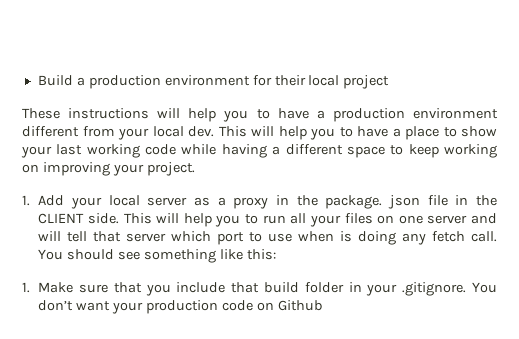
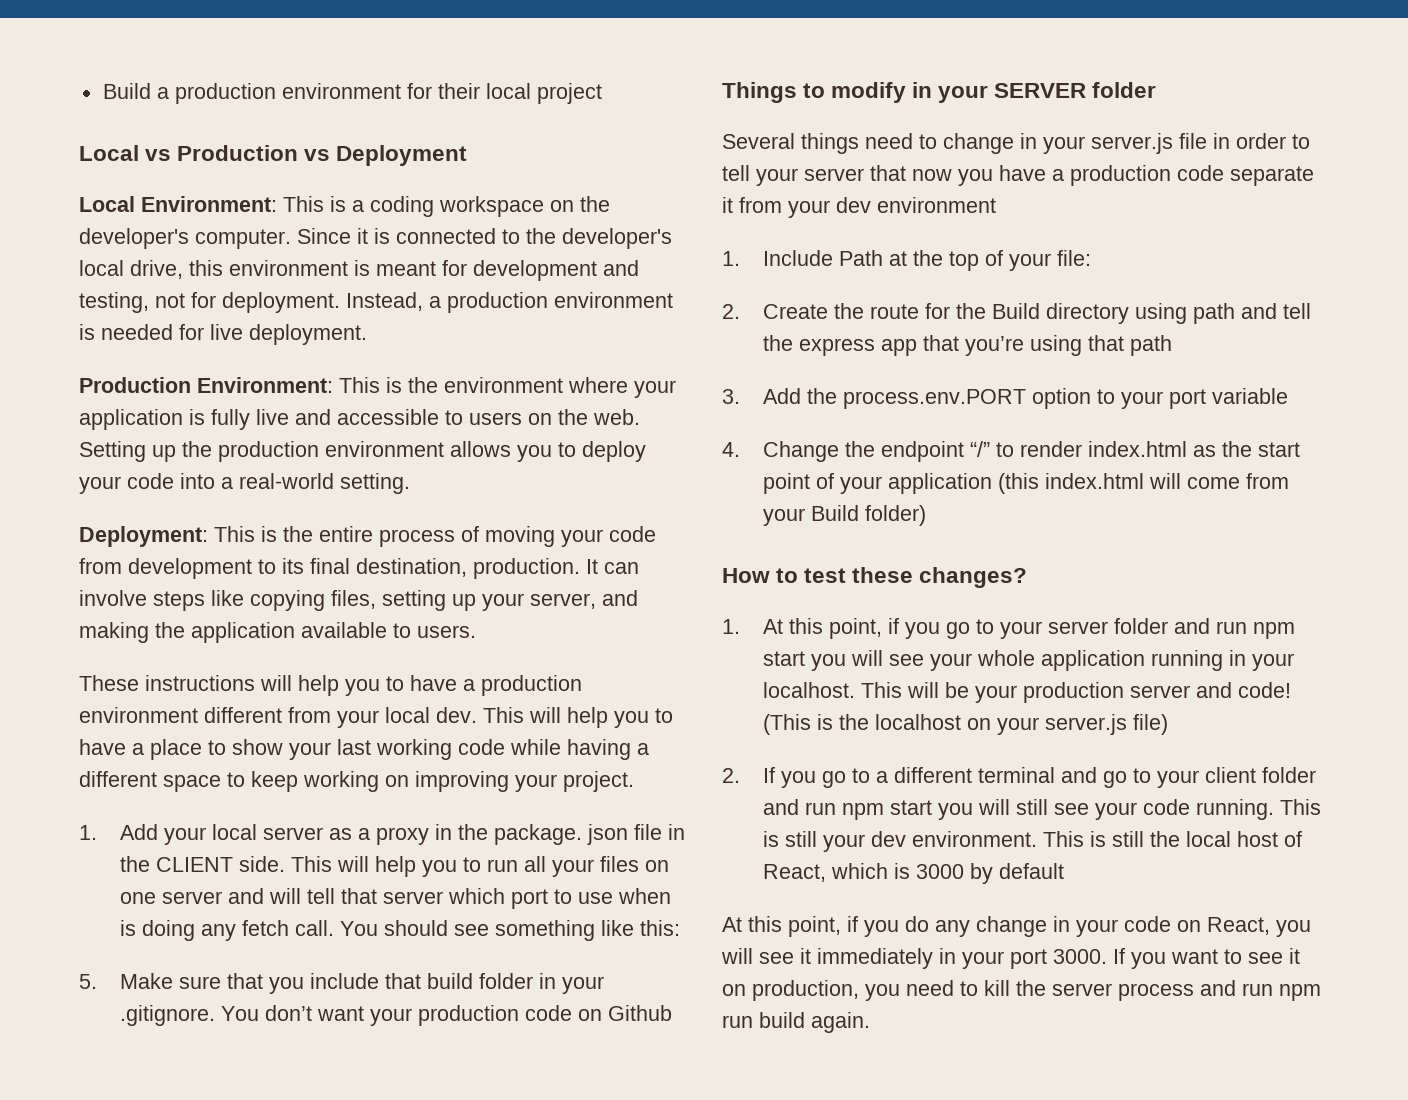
(390, 82) none -> [79,145,468,166] [79,196,610,217] [79,228,672,249] [79,260,639,281] [79,292,673,313] [79,324,367,345] [79,377,676,398] [79,409,640,430] [79,441,646,462] [79,473,410,494] [79,526,656,547] [79,558,639,579] [79,590,638,611] [79,622,476,643] // Local vs Production vs Deployment // Local Environment: This is a coding workspace on the developer's computer. Since it is connected to the developer's local drive, this environment is meant for development and testing, not for deployment. Instead, a production environment is needed for live deployment. // Production Environment: This is the environment where your application is fully live and accessible to users on the web. Setting up the production environment allows you to deploy your code into a real-world setting. // Deployment: This is the entire process of moving your code from development to its final destination, production. It can involve steps like copying files, setting up your server, and making the application available to users.
[22,282,30,293] 1. -> [79,974,97,989] 5.
(323, 305) none -> [722,82,1157,103] [722,133,1310,154] [722,165,1314,186] [722,197,996,218] [722,250,1091,271] [722,303,1311,324] [762,335,1172,356] [722,388,1288,409] [722,441,1300,462] [762,473,1289,494] [762,505,926,526] [722,567,1028,588] [722,618,1295,639] [762,650,1294,671] [762,682,1291,703] [762,714,1168,735] [722,767,1316,788] [762,799,1321,820] [762,831,1302,852] [762,863,1064,884] [722,916,1311,937] [721,948,1300,969] [722,980,1321,1001] [722,1012,870,1033] // Things to modify in your SERVER folder // Several things need to change in your server.js file in order to tell your server that now you have a production code separate it from your dev environment // 1. Include Path at the top of your file: // 2. Create the route for the Build directory using path and tell the express app that you’re using that path // 3. Add the process.env.PORT option to your port variable // 4. Change the endpoint “/” to render index.html as the start point of your application (this index.html will come from your Build folder) // How to test these changes? // 1. At this point, if you go to your server folder and run npm start you will see your whole application running in your localhost. This will be your production server and code! (This is the localhost on your server.js file) // 2. If you go to a different terminal and go to your client folder and run npm start you will still see your code running. This is still your dev environment. This is still the local host of React, which is 3000 by default // At this point, if you do any change in your code on React, you will see it immediately in your port 3000. If you want to see it on production, you need to kill the server process and run npm run build again.

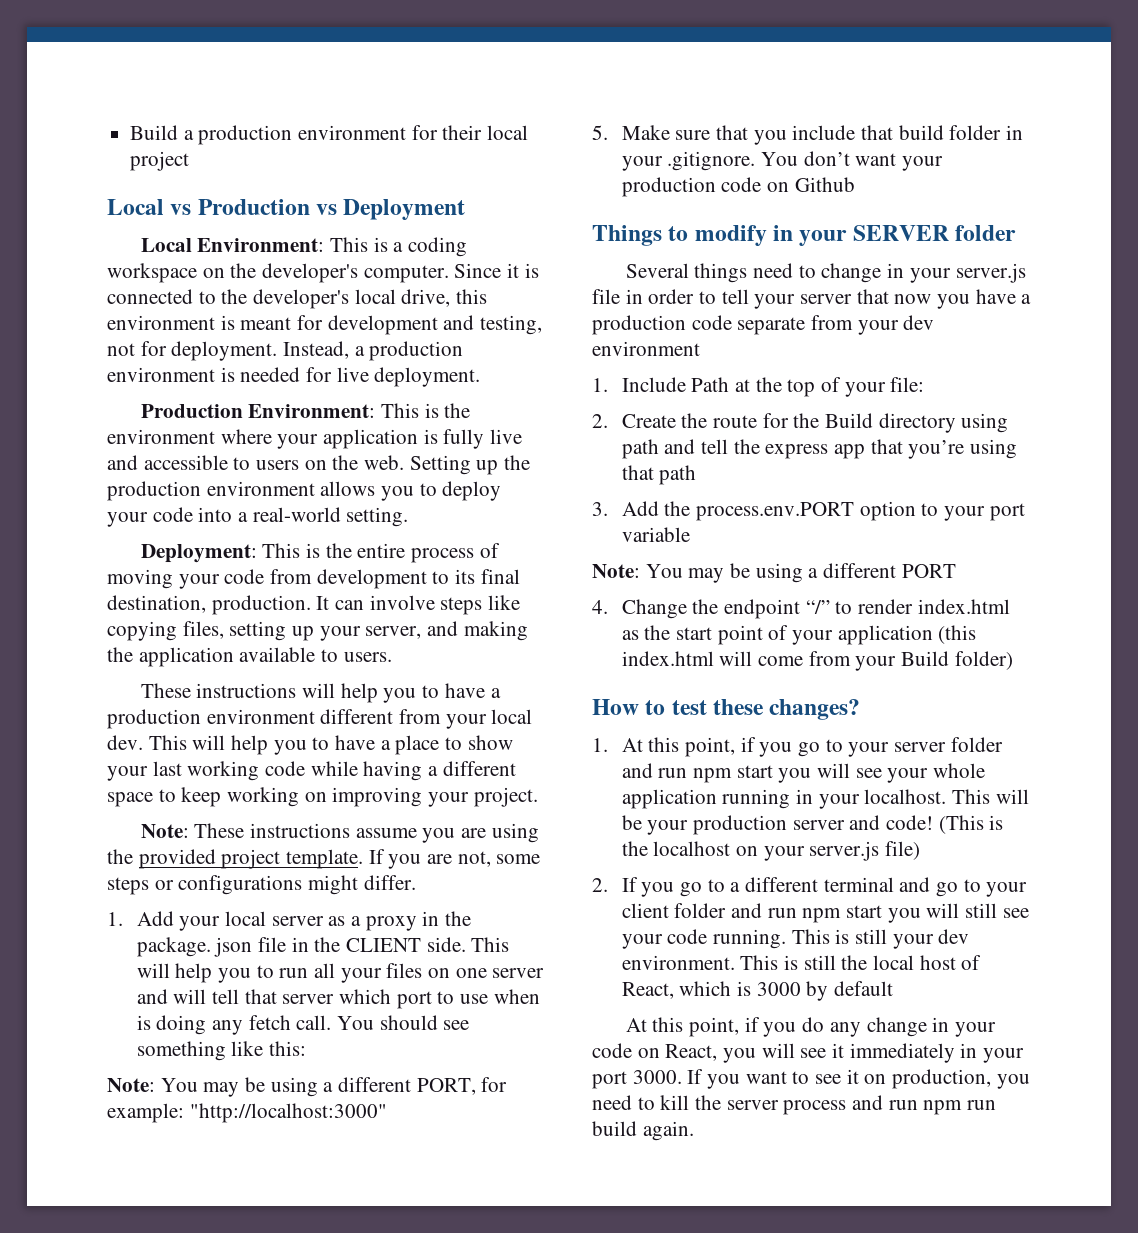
(634, 781) none -> [140,823,539,843] [107,849,541,869] [107,875,416,895] // Note: These instructions assume you are using the provided project template. If you are not, some steps or configurations might differ.
(680, 928) none -> [107,1077,508,1097] [107,1103,387,1123] // Note: You may be using a different PORT, for example: "http://localhost:3000"
[722,197,733,213] it -> (806, 326) none
(1288, 396) none -> [592,563,956,583] // Note: You may be using a different PORT

